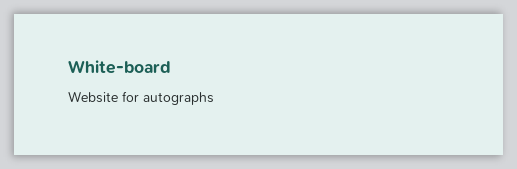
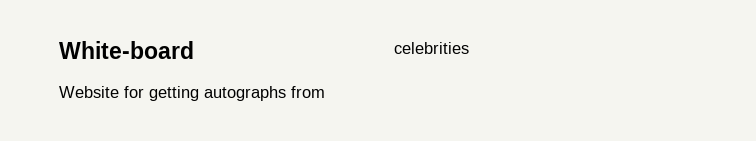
[143,92,214,105] autographs -> [149,86,325,101] [394,42,469,54] getting autographs from celebrities

